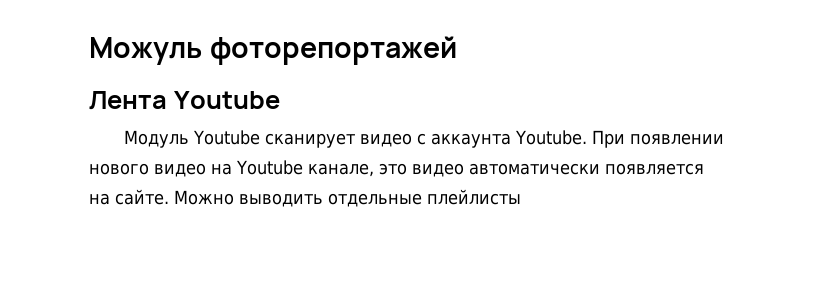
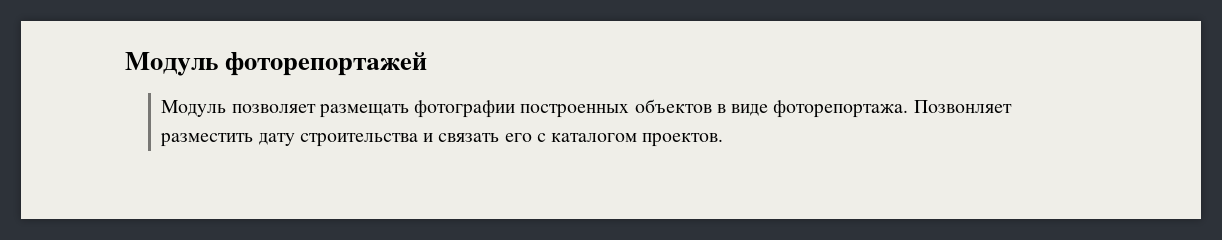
[89,37,202,65] Можуль -> [125,52,218,76] Модуль
[89,91,280,110] [123,130,724,148] [89,160,704,177] [89,189,521,207] // Лента Youtube // Модуль Youtube сканирует видео с аккаунта Youtube. При появлении нового видео на Youtube канале, это видео автоматически появляется на сайте. Можно выводить отдельные плейлисты -> [161,99,1012,118] [160,133,724,147] // Модуль позволяет размещать фотографии построенных объектов в виде фоторепортажа. Позвонляет разместить дату строительства и связать его с каталогом проектов.

